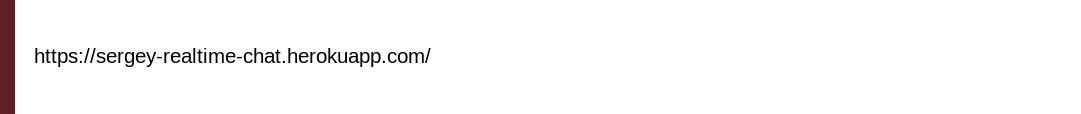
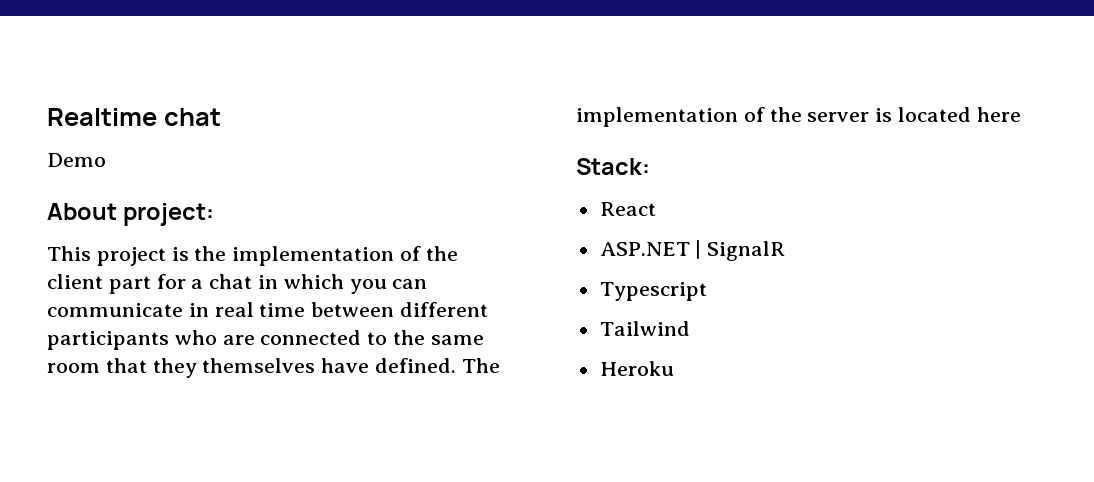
[34,48,431,67] https://sergey-realtime-chat.herokuapp.com/ -> [47,108,221,126] [47,153,106,167] [47,203,215,226] [47,246,458,266] [47,274,428,294] [47,302,489,317] [47,330,484,350] [47,358,500,378] [576,107,1021,127] [576,158,650,175] [599,202,656,216] [599,240,786,261] [599,282,707,301] [599,321,690,336] [599,361,674,376] Realtime chat // Demo // About project: // This project is the implementation of the client part for a chat in which you can communicate in real time between different participants who are connected to the same room that they themselves have defined. The implementation of the server is located here // Stack: // React // ASP.NET | SignalR // Typescript // Tailwind // Heroku

